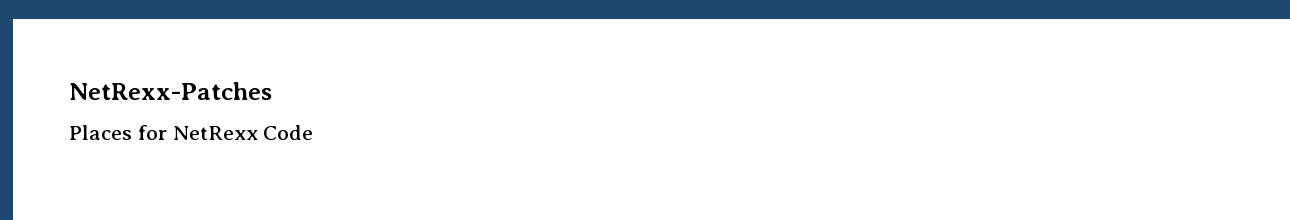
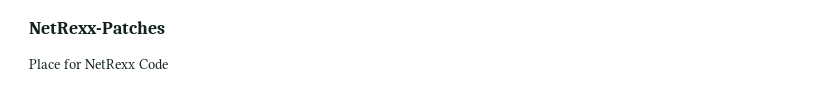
[69,125,132,140] Places -> [29,59,60,69] Place

